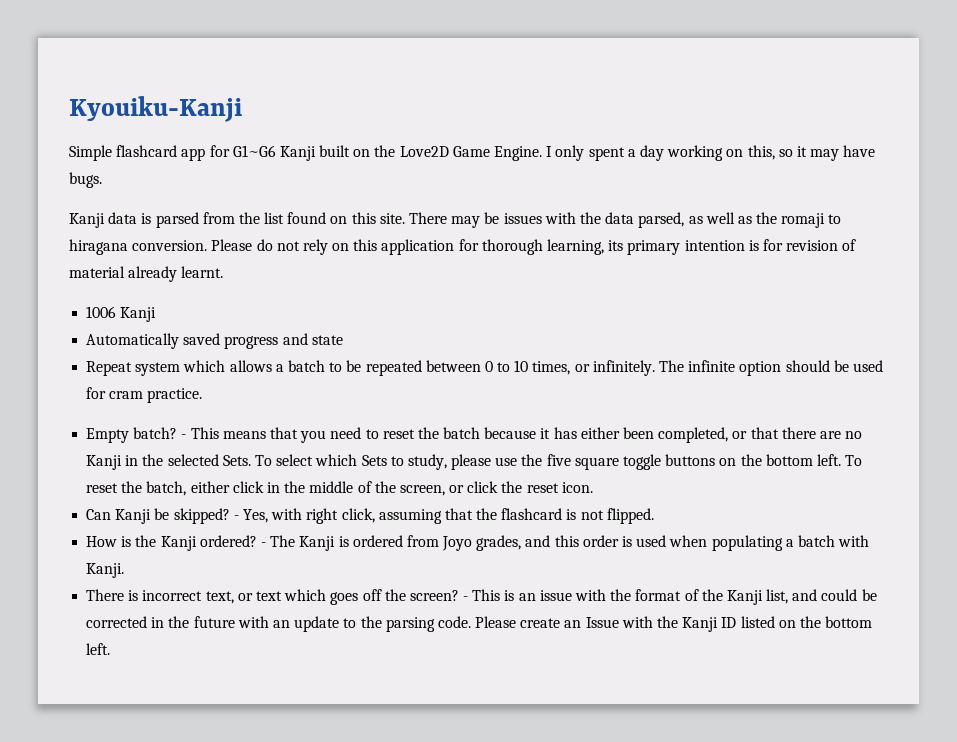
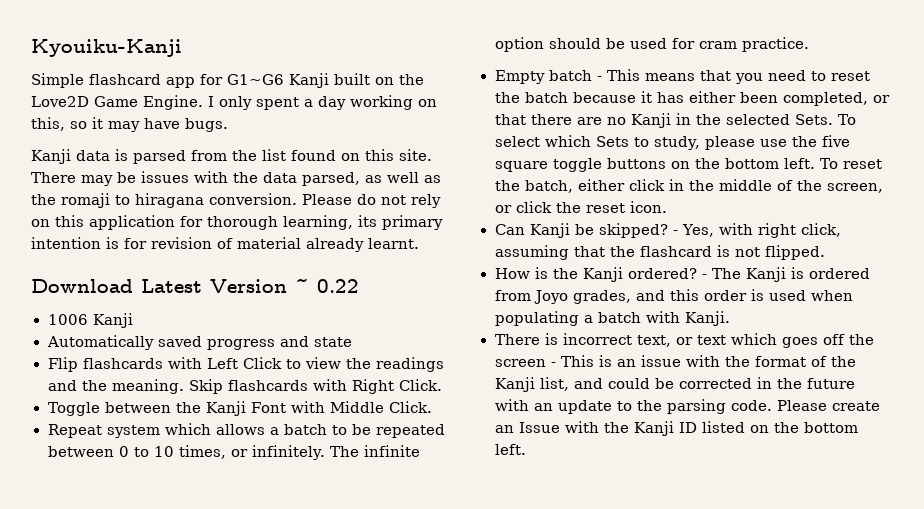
(224, 272) none -> [31,278,359,293] // Download Latest Version ~ 0.22
(343, 340) none -> [47,357,444,372] [47,379,442,394] [47,401,433,416] // Flip flashcards with Left Click to view the readings and the meaning. Skip flashcards with Right Click. // Toggle between the Kanji Font with Middle Click.
[133,427,178,439] batch? -> [548,70,592,81] batch
[409,590,459,601] screen? -> [494,359,546,367] screen

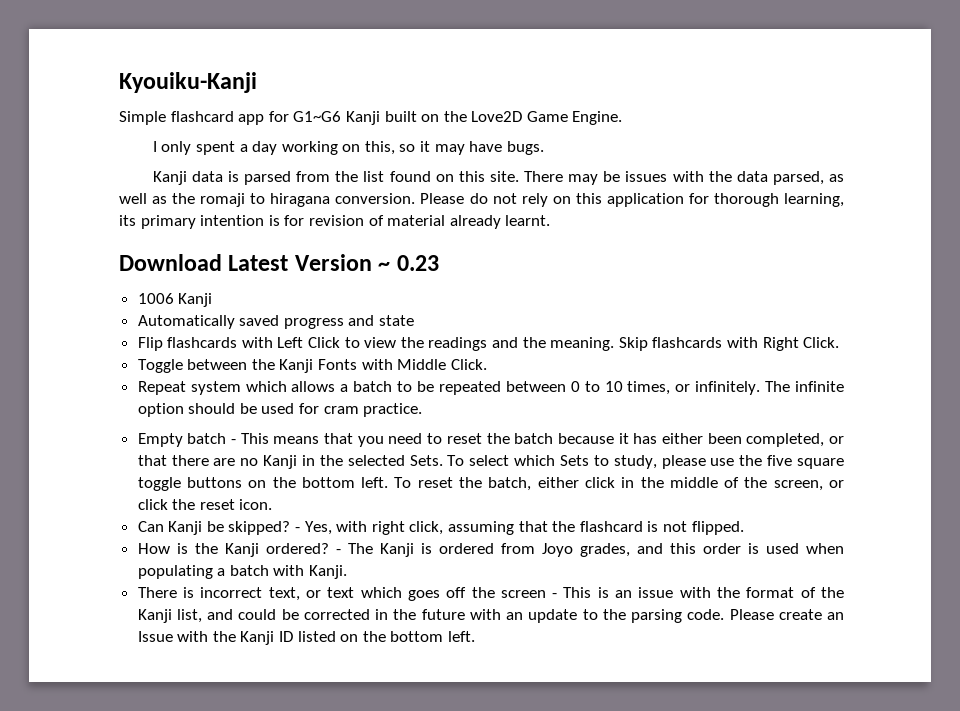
(203, 102) none -> (623, 118) //
[317,279,359,293] 0.22 -> [396,255,439,271] 0.23
[251,402,287,413] Font -> [318,359,358,370] Fonts

